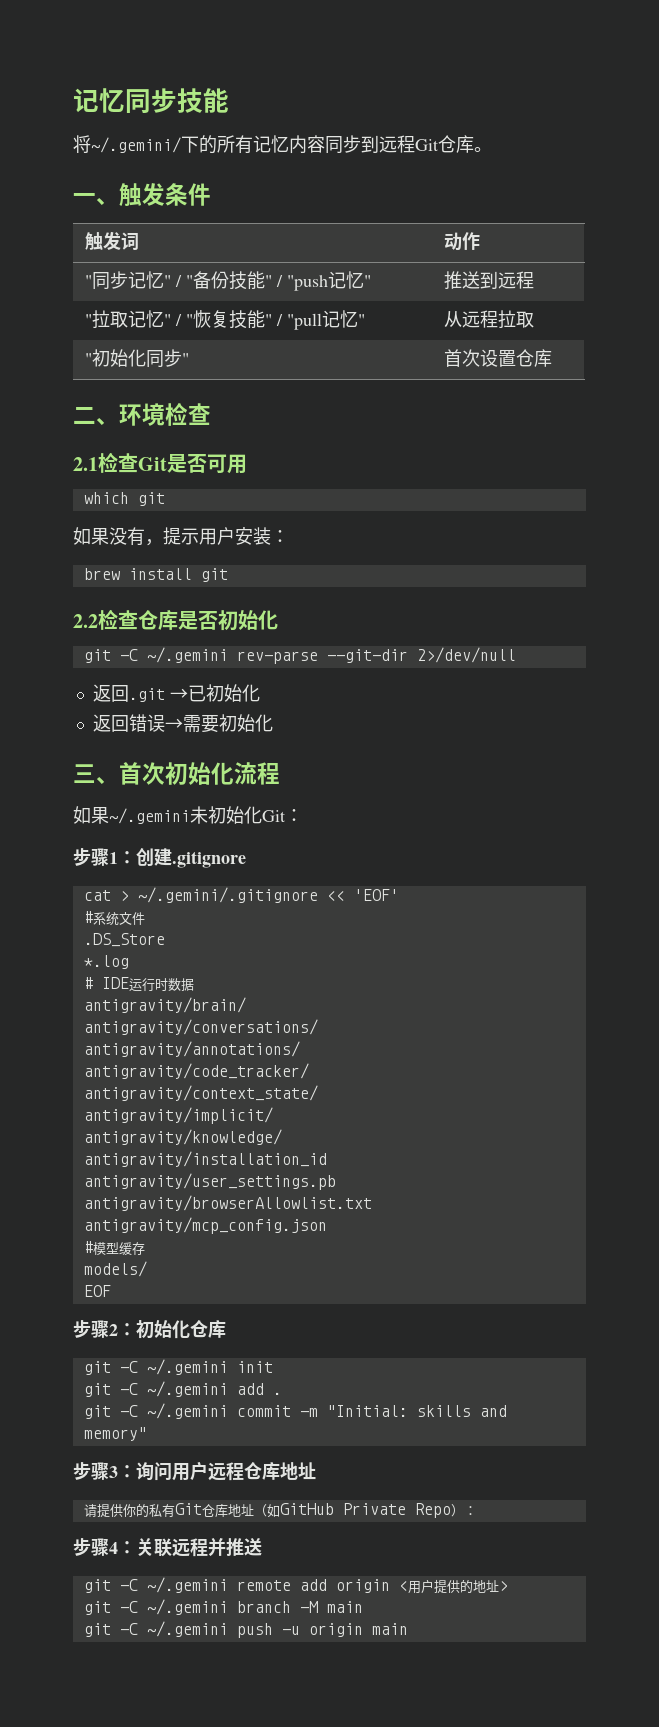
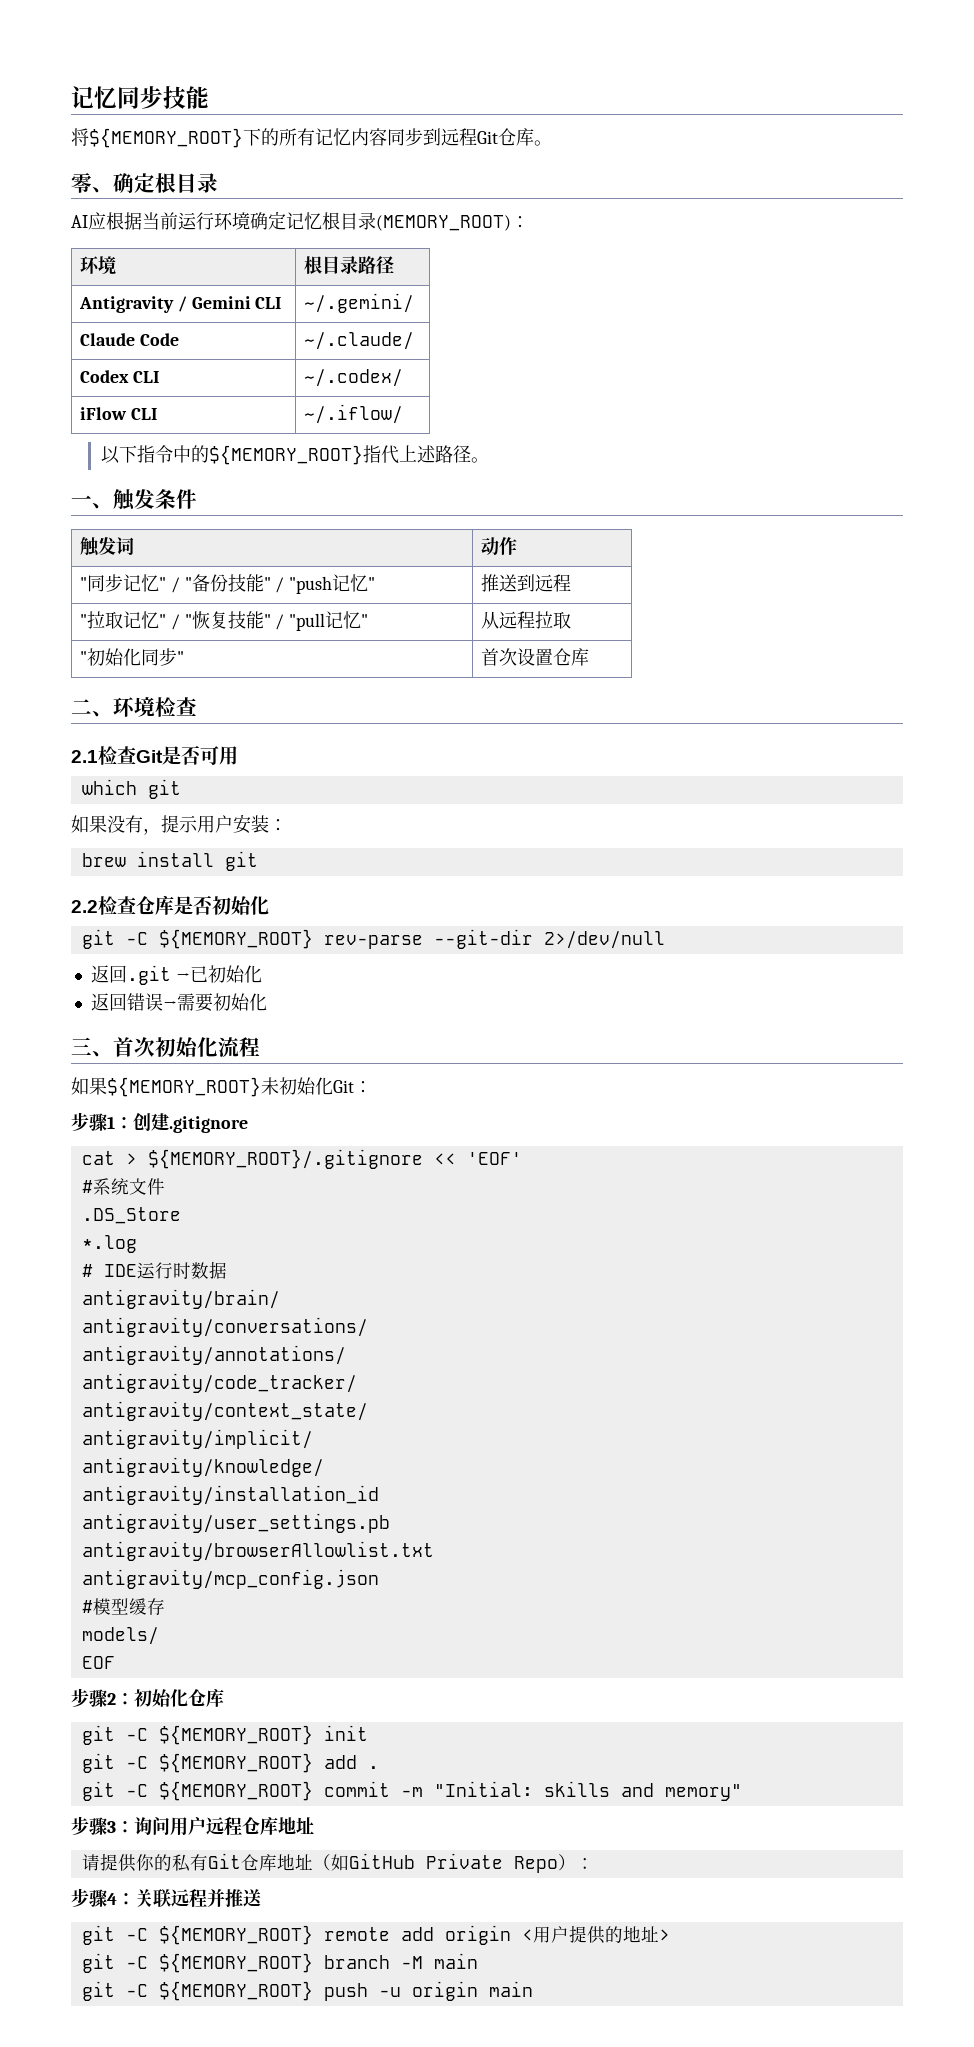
[91,137,181,153] ~/.gemini/ -> [89,128,243,148] ${MEMORY_ROOT}
(492, 149) none -> [71,172,218,193] [71,211,529,231] [79,256,116,275] [303,256,394,274] [78,296,282,313] [303,293,414,313] [79,333,179,346] [303,332,414,350] [79,370,159,383] [303,369,403,387] [79,407,157,420] [303,404,403,424] [100,445,489,465] // 零、确定根目录 // AI应根据当前运行环境确定记忆根目录(MEMORY_ROOT)： // 环境 | 根目录路径 // Antigravity / Gemini CLI | ~/.gemini/ // Claude Code | ~/.claude/ // Codex CLI | ~/.codex/ // iFlow CLI | ~/.iflow/ // 以下指令中的${MEMORY_ROOT}指代上述路径。
[146,647,228,663] ~/.gemini -> [158,929,313,949] ${MEMORY_ROOT}
[109,808,190,824] ~/.gemini -> [107,1077,261,1097] ${MEMORY_ROOT}
[137,887,318,903] ~/.gemini/.gitignore -> [147,1149,423,1169] ${MEMORY_ROOT}/.gitignore
[146,1359,228,1375] ~/.gemini -> [158,1725,313,1745] ${MEMORY_ROOT}
[146,1381,228,1397] ~/.gemini -> [158,1753,313,1773] ${MEMORY_ROOT}
[146,1403,228,1419] ~/.gemini -> [158,1781,313,1801] ${MEMORY_ROOT}
[146,1577,228,1593] ~/.gemini -> [158,1925,313,1945] ${MEMORY_ROOT}
[146,1599,228,1615] ~/.gemini -> [158,1953,313,1973] ${MEMORY_ROOT}
[146,1621,228,1637] ~/.gemini -> [158,1981,313,2001] ${MEMORY_ROOT}

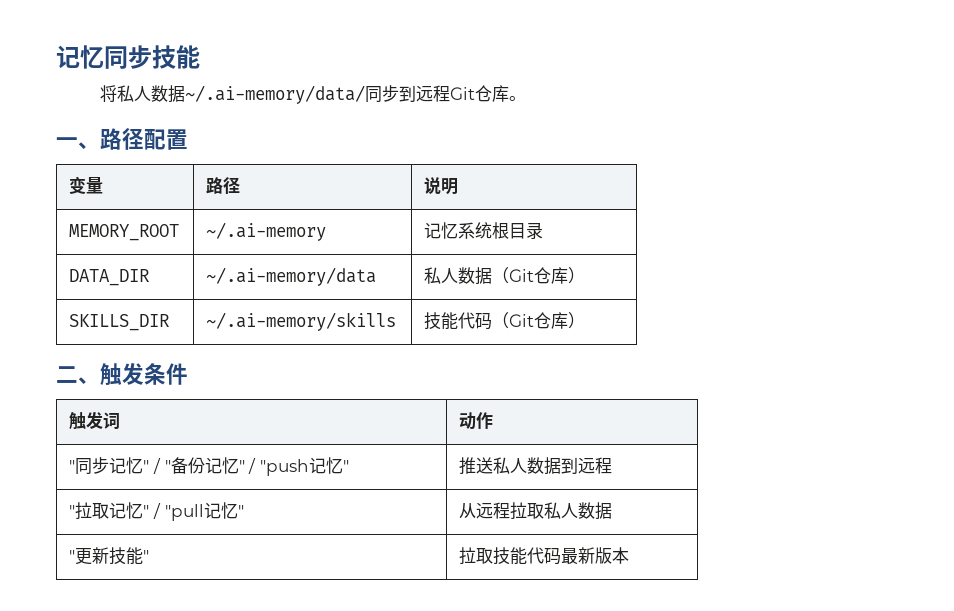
[89,128,387,148] ${MEMORY_ROOT}下的所有记忆内容 -> [117,85,366,104] 私人数据~/.ai-memory/data/
[71,172,218,193] [71,211,529,231] [79,256,116,275] [303,256,394,274] [78,296,282,313] [303,293,414,313] [79,333,179,346] [303,332,414,350] [79,370,159,383] [303,369,403,387] [79,407,157,420] [303,404,403,424] [100,445,489,465] [71,495,92,507] 零、确定根目录 // AI应根据当前运行环境确定记忆根目录(MEMORY_ROOT)： // 环境 | 根目录路径 // Antigravity / Gemini CLI | ~/.gemini/ // Claude Code | ~/.claude/ // Codex CLI | ~/.codex/ // iFlow CLI | ~/.iflow/ // 以下指令中的${MEMORY_ROOT}指代上述路径。 // 一 -> [56,128,188,150] [69,176,104,194] [206,177,241,194] [424,177,459,195] [69,224,180,241] [206,222,327,241] [424,222,544,239] [69,269,150,286] [206,267,377,286] [424,267,586,285] [69,314,170,331] [206,312,397,331] [424,312,586,330] [56,366,78,383] 一、路径配置 // 变量 | 路径 | 说明 // MEMORY_ROOT | ~/.ai-memory | 记忆系统根目录 // DATA_DIR | ~/.ai-memory/data | 私人数据（Git仓库） // SKILLS_DIR | ~/.ai-memory/skills | 技能代码（Git仓库） // 二
[227,574,264,592] 技能 -> [204,457,239,474] 记忆
(517, 583) none -> [493,457,562,475] 私人数据
[184,611,285,630] "恢复技能" / -> (162, 511) none
[79,648,184,666] [480,648,589,666] [71,697,197,717] [71,745,238,765] [81,779,181,799] [71,814,287,835] [81,851,258,871] [71,895,269,915] [81,929,665,949] [90,965,262,985] [90,993,267,1012] [71,1037,260,1057] [71,1077,372,1097] [71,1112,248,1133] [81,1149,522,1169] [81,1178,165,1195] [81,1207,181,1224] [81,1235,137,1253] [81,1261,227,1279] [81,1289,280,1309] [81,1317,368,1337] [81,1345,346,1365] [81,1373,357,1393] [81,1401,368,1421] [81,1429,313,1449] [81,1457,324,1477] [81,1485,379,1505] [81,1513,390,1533] [81,1541,434,1561] [81,1569,379,1589] [81,1598,165,1615] [81,1627,159,1645] [81,1656,115,1669] [71,1688,224,1707] [81,1725,368,1745] [81,1753,379,1773] [81,1781,742,1801] [71,1816,314,1836] [81,1853,594,1873] [71,1888,262,1908] [81,1925,670,1945] [81,1953,478,1973] [81,1981,533,2001] // "初始化同步" | 首次设置仓库 // 二、环境检查 // 2.1检查Git是否可用 // which git // 如果没有，提示用户安装： // brew install git // 2.2检查仓库是否初始化 // git -C ${MEMORY_ROOT} rev-parse --git-dir 2>/dev/null // 返回.git →已初始化 // 返回错误→需要初始化 // 三、首次初始化流程 // 如果${MEMORY_ROOT}未初始化Git： // 步骤1：创建.gitignore // cat > ${MEMORY_ROOT}/.gitignore << 'EOF' // #系统文件 // .DS_Store // *.log // # IDE运行时数据 // antigravity/brain/ // antigravity/conversations/ // antigravity/annotations/ // antigravity/code_tracker/ // antigravity/context_state/ // antigravity/implicit/ // antigravity/knowledge/ // antigravity/installation_id // antigravity/user_settings.pb // antigravity/browserAllowlist.txt // antigravity/mcp_config.json // #模型缓存 // models/ // EOF // 步骤2：初始化仓库 // git -C ${MEMORY_ROOT} init // git -C ${MEMORY_ROOT} add . // git -C ${MEMORY_ROOT} commit -m "Initial: skills and memory" // 步骤3：询问用户远程仓库地址 // 请提供你的私有Git仓库地址（如GitHub Private Repo）： // 步骤4：关联远程并推送 // git -C ${MEMORY_ROOT} remote add origin <用户提供的地址> // git -C ${MEMORY_ROOT} branch -M main // git -C ${MEMORY_ROOT} push -u origin main -> [544,502,613,520] [69,547,150,565] [459,547,630,565] 私人数据 // "更新技能" | 拉取技能代码最新版本

